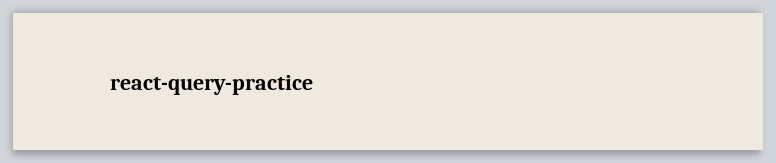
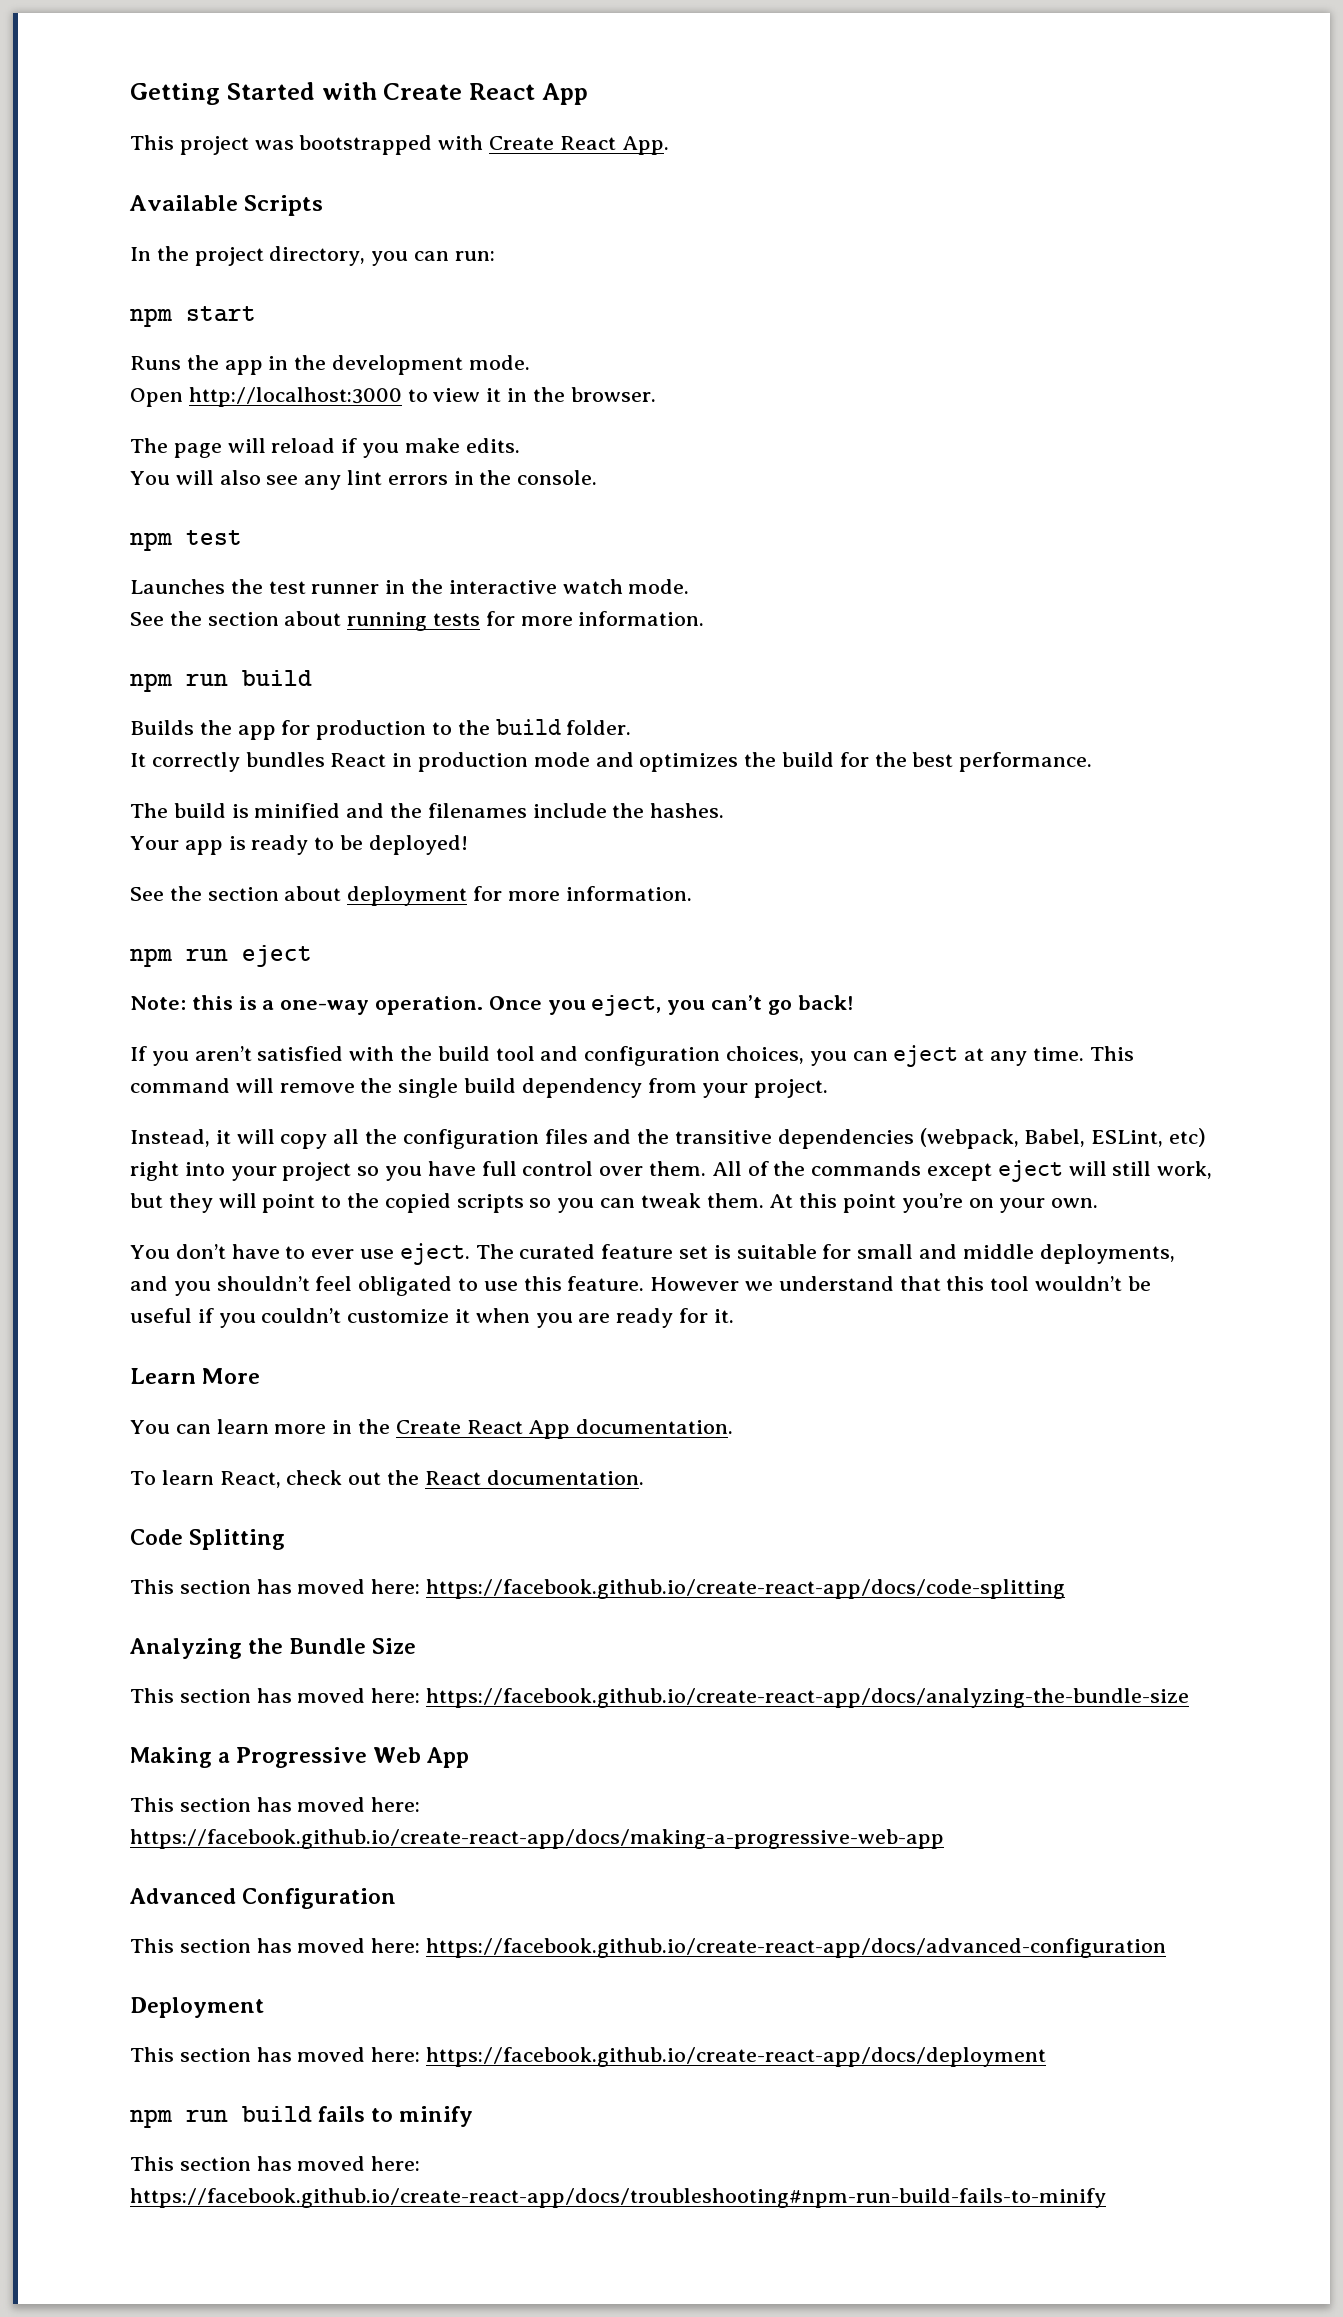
[110,75,313,95] react-query-practice -> [130,82,588,105] [130,135,669,155] [129,195,324,216] [130,246,495,266] [130,306,256,327] [130,355,530,375] [130,387,656,407] [130,438,520,458] [130,470,598,490] [130,530,242,551] [130,579,690,594] [130,611,705,631] [130,670,312,692] [130,719,632,740] [130,752,1093,772] [130,803,725,818] [130,835,468,855] [130,886,692,906] [130,945,312,967] [130,995,853,1016] [130,1045,1134,1067] [130,1078,829,1098] [130,1128,1207,1149] [130,1160,1213,1182] [130,1193,1099,1213] [130,1243,1175,1265] [130,1276,1151,1296] [130,1308,734,1328] [130,1368,261,1384] [130,1419,734,1439] [130,1470,644,1488] [130,1529,286,1550] [130,1579,1066,1599] [129,1638,417,1659] [130,1688,1190,1708] [130,1747,470,1768] [130,1797,421,1812] [130,1829,944,1849] [129,1888,397,1909] [130,1938,1167,1958] [130,1997,264,2018] [130,2047,1047,2067] [130,2106,474,2128] [130,2156,421,2171] [130,2188,1106,2208] Getting Started with Create React App // This project was bootstrapped with Create React App. // Available Scripts // In the project directory, you can run: // npm start // Runs the app in the development mode. // Open http://localhost:3000 to view it in the browser. // The page will reload if you make edits. // You will also see any lint errors in the console. // npm test // Launches the test runner in the interactive watch mode. // See the section about running tests for more information. // npm run build // Builds the app for production to the build folder. // It correctly bundles React in production mode and optimizes the build for the best performance. // The build is minified and the filenames include the hashes. // Your app is ready to be deployed! // See the section about deployment for more information. // npm run eject // Note: this is a one-way operation. Once you eject, you can’t go back! // If you aren’t satisfied with the build tool and configuration choices, you can eject at any time. This command will remove the single build dependency from your project. // Instead, it will copy all the configuration files and the transitive dependencies (webpack, Babel, ESLint, etc) right into your project so you have full control over them. All of the commands except eject will still work, but they will point to the copied scripts so you can tweak them. At this point you’re on your own. // You don’t have to ever use eject. The curated feature set is suitable for small and middle deployments, and you shouldn’t feel obligated to use this feature. However we understand that this tool wouldn’t be useful if you couldn’t customize it when you are ready for it. // Learn More // You can learn more in the Create React App documentation. // To learn React, check out the React documentation. // Code Splitting // This section has moved here: https://facebook.github.io/create-react-app/docs/code-splitting // Analyzing the Bundle Size // This section has moved here: https://facebook.github.io/create-react-app/docs/analyzing-the-bundle-size // Making a Progressive Web App // This section has moved here: https://facebook.github.io/create-react-app/docs/making-a-progressive-web-app // Advanced Configuration // This section has moved here: https://facebook.github.io/create-react-app/docs/advanced-configuration // Deployment // This section has moved here: https://facebook.github.io/create-react-app/docs/deployment // npm run build fails to minify // This section has moved here: https://facebook.github.io/create-react-app/docs/troubleshooting#npm-run-build-fails-to-minify

